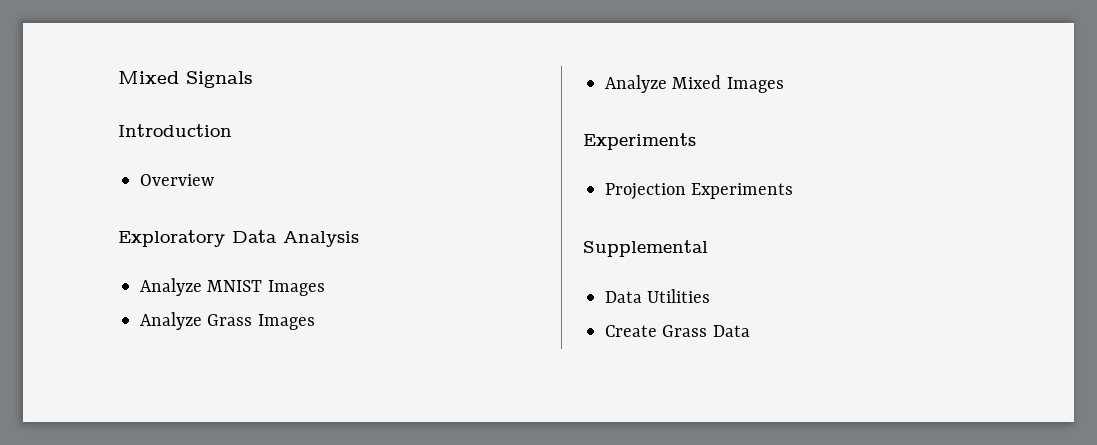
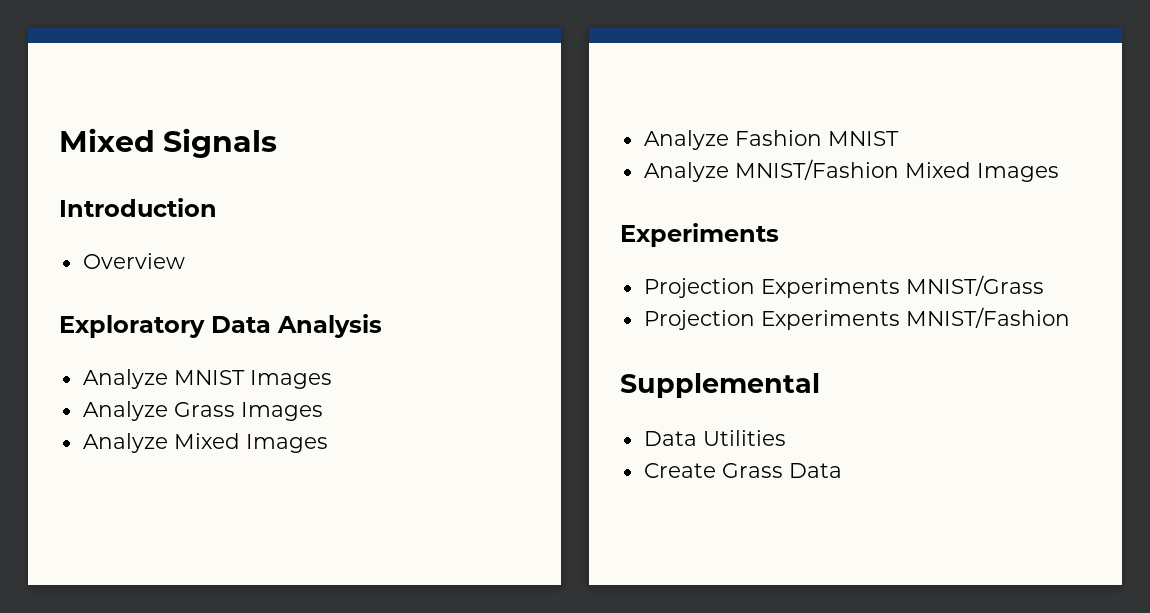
(784, 85) none -> [643,130,899,150] [643,159,1059,182] // Analyze Fashion MNIST // Analyze MNIST/Fashion Mixed Images
(794, 191) none -> [905,275,1044,296] [643,307,1070,330] MNIST/Grass // Projection Experiments MNIST/Fashion

